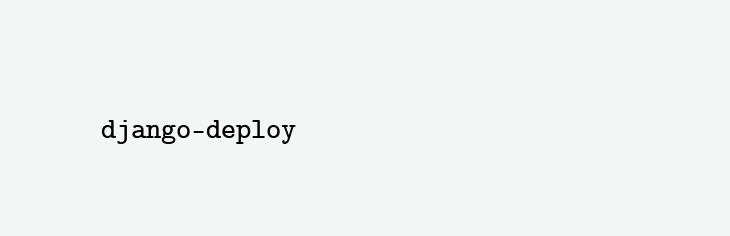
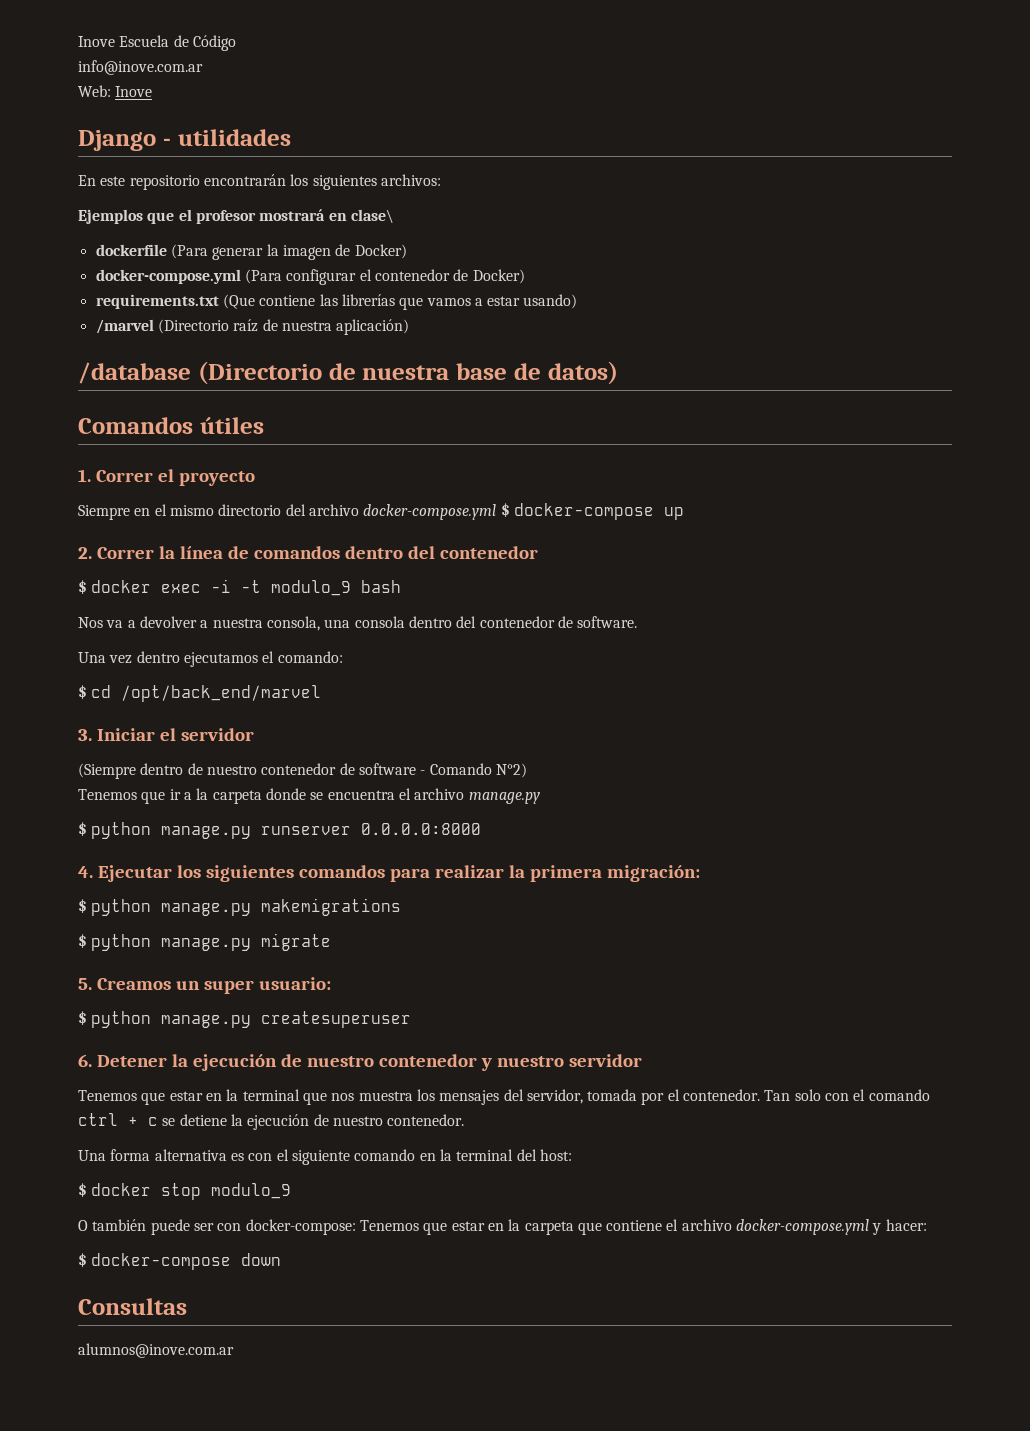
[101,120,296,144] django-deploy -> [78,35,236,51] [78,60,203,75] [78,85,153,97] [78,129,291,151] [78,174,441,190] [78,209,394,224] [95,244,407,260] [95,269,525,285] [95,294,578,310] [95,319,410,335] [78,361,618,385] [78,417,264,434] [78,469,255,486] [78,503,684,520] [78,546,538,559] [78,579,402,596] [78,616,638,631] [78,651,343,667] [78,685,322,702] [78,728,254,741] [78,763,527,779] [78,788,540,804] [78,822,482,839] [78,865,700,882] [78,898,402,916] [78,933,332,951] [78,977,331,994] [78,1011,412,1028] [78,1054,642,1071] [78,1089,930,1105] [78,1113,465,1130] [78,1149,572,1165] [78,1183,292,1200] [78,1219,927,1235] [78,1253,282,1270] [78,1298,187,1315] [78,1343,234,1358] Inove Escuela de Código // info@inove.com.ar // Web: Inove // Django - utilidades // En este repositorio encontrarán los siguientes archivos: // Ejemplos que el profesor mostrará en clase\ // dockerfile (Para generar la imagen de Docker) // docker-compose.yml (Para configurar el contenedor de Docker) // requirements.txt (Que contiene las librerías que vamos a estar usando) // /marvel (Directorio raíz de nuestra aplicación) // /database (Directorio de nuestra base de datos) // Comandos útiles // 1. Correr el proyecto // Siempre en el mismo directorio del archivo docker-compose.yml $ docker-compose up // 2. Correr la línea de comandos dentro del contenedor // $ docker exec -i -t modulo_9 bash // Nos va a devolver a nuestra consola, una consola dentro del contenedor de software. // Una vez dentro ejecutamos el comando: // $ cd /opt/back_end/marvel // 3. Iniciar el servidor // (Siempre dentro de nuestro contenedor de software - Comando N°2) // Tenemos que ir a la carpeta donde se encuentra el archivo manage.py // $ python manage.py runserver 0.0.0.0:8000 // 4. Ejecutar los siguientes comandos para realizar la primera migración: // $ python manage.py makemigrations // $ python manage.py migrate // 5. Creamos un super usuario: // $ python manage.py createsuperuser // 6. Detener la ejecución de nuestro contenedor y nuestro servidor // Tenemos que estar en la terminal que nos muestra los mensajes del servidor, tomada por el contenedor. Tan solo con el comando ctrl + c se detiene la ejecución de nuestro contenedor. // Una forma alternativa es con el siguiente comando en la terminal del host: // $ docker stop modulo_9 // O también puede ser con docker-compose: Tenemos que estar en la carpeta que contiene el archivo docker-compose.yml y hacer: // $ docker-compose down // Consultas // alumnos@inove.com.ar

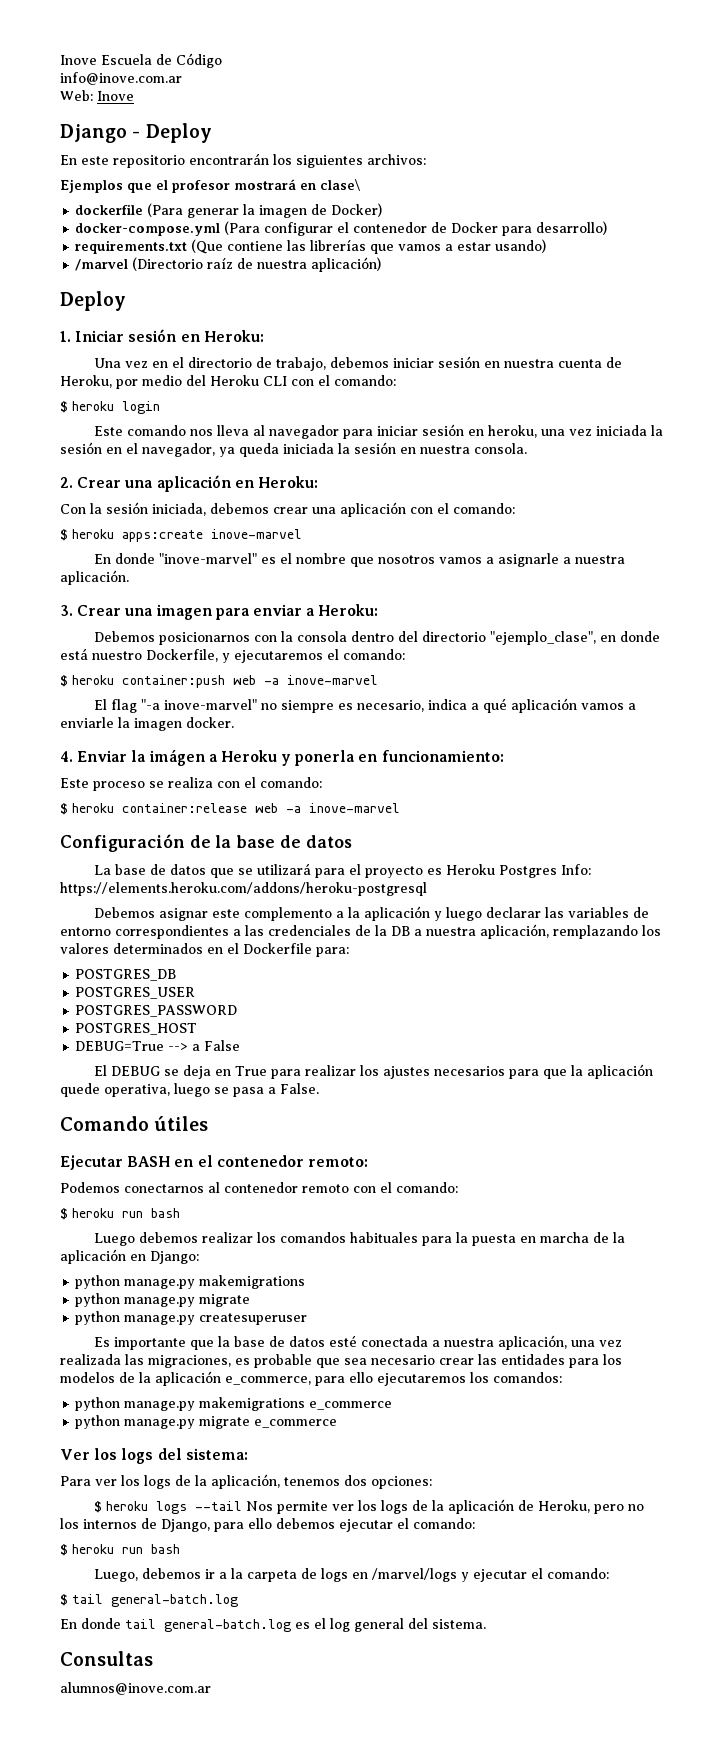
[177,129,291,146] utilidades -> [145,123,212,143] Deploy
[472,269,525,284] Docker) -> [451,221,608,236] Docker para desarrollo)
[78,361,618,385] [78,417,264,434] [78,469,255,486] [78,503,684,520] [78,546,538,559] [78,579,402,596] [78,616,638,631] [78,651,343,667] [78,685,322,702] [78,728,254,741] [78,763,527,779] [78,788,540,804] [78,822,482,839] [78,865,700,882] [78,898,402,916] [78,933,332,951] [78,977,331,994] [78,1011,412,1028] [78,1054,642,1071] [78,1089,930,1105] [78,1113,465,1130] [78,1149,572,1165] [78,1183,292,1200] [78,1219,927,1235] [78,1253,282,1270] /database (Directorio de nuestra base de datos) // Comandos útiles // 1. Correr el proyecto // Siempre en el mismo directorio del archivo docker-compose.yml $ docker-compose up // 2. Correr la línea de comandos dentro del contenedor // $ docker exec -i -t modulo_9 bash // Nos va a devolver a nuestra consola, una consola dentro del contenedor de software. // Una vez dentro ejecutamos el comando: // $ cd /opt/back_end/marvel // 3. Iniciar el servidor // (Siempre dentro de nuestro contenedor de software - Comando N°2) // Tenemos que ir a la carpeta donde se encuentra el archivo manage.py // $ python manage.py runserver 0.0.0.0:8000 // 4. Ejecutar los siguientes comandos para realizar la primera migración: // $ python manage.py makemigrations // $ python manage.py migrate // 5. Creamos un super usuario: // $ python manage.py createsuperuser // 6. Detener la ejecución de nuestro contenedor y nuestro servidor // Tenemos que estar en la terminal que nos muestra los mensajes del servidor, tomada por el contenedor. Tan solo con el comando ctrl + c se detiene la ejecución de nuestro contenedor. // Una forma alternativa es con el siguiente comando en la terminal del host: // $ docker stop modulo_9 // O también puede ser con docker-compose: Tenemos que estar en la carpeta que contiene el archivo docker-compose.yml y hacer: // $ docker-compose down -> [60,291,126,311] [60,329,264,342] [93,356,622,371] [60,375,396,389] [60,401,160,414] [93,424,663,439] [60,442,527,457] [60,475,318,492] [60,502,515,517] [60,529,302,542] [93,553,625,567] [60,570,129,585] [60,604,379,620] [93,631,660,645] [60,648,405,663] [60,675,378,688] [93,698,636,713] [60,717,234,731] [60,749,504,766] [60,777,322,791] [60,803,400,815] [60,834,352,852] [93,863,591,878] [60,882,427,896] [93,906,649,921] [60,924,661,939] [60,943,349,957] [75,969,177,981] [75,987,196,999] [75,1005,238,1017] [75,1023,198,1035] [75,1040,241,1051] [93,1064,653,1079] [60,1083,319,1097] [60,1116,209,1131] [60,1155,368,1170] [60,1182,458,1193] [60,1208,180,1220] [93,1232,625,1246] [60,1249,199,1264] [75,1275,306,1289] [75,1293,251,1307] [75,1311,308,1325] [93,1335,622,1350] [60,1354,622,1368] [60,1371,562,1386] [75,1397,393,1411] [75,1415,338,1429] [60,1448,248,1464] [60,1474,432,1489] [93,1499,644,1514] [60,1518,475,1532] [60,1544,180,1556] [93,1568,609,1582] [60,1594,238,1607] [60,1618,486,1632] Deploy // 1. Iniciar sesión en Heroku: // Una vez en el directorio de trabajo, debemos iniciar sesión en nuestra cuenta de Heroku, por medio del Heroku CLI con el comando: // $ heroku login // Este comando nos lleva al navegador para iniciar sesión en heroku, una vez iniciada la sesión en el navegador, ya queda iniciada la sesión en nuestra consola. // 2. Crear una aplicación en Heroku: // Con la sesión iniciada, debemos crear una aplicación con el comando: // $ heroku apps:create inove-marvel // En donde "inove-marvel" es el nombre que nosotros vamos a asignarle a nuestra aplicación. // 3. Crear una imagen para enviar a Heroku: // Debemos posicionarnos con la consola dentro del directorio "ejemplo_clase", en donde está nuestro Dockerfile, y ejecutaremos el comando: // $ heroku container:push web -a inove-marvel // El flag "-a inove-marvel" no siempre es necesario, indica a qué aplicación vamos a enviarle la imagen docker. // 4. Enviar la imágen a Heroku y ponerla en funcionamiento: // Este proceso se realiza con el comando: // $ heroku container:release web -a inove-marvel // Configuración de la base de datos // La base de datos que se utilizará para el proyecto es Heroku Postgres Info: https://elements.heroku.com/addons/heroku-postgresql // Debemos asignar este complemento a la aplicación y luego declarar las variables de entorno correspondientes a las credenciales de la DB a nuestra aplicación, remplazando los valores determinados en el Dockerfile para: // POSTGRES_DB // POSTGRES_USER // POSTGRES_PASSWORD // POSTGRES_HOST // DEBUG=True --> a False // El DEBUG se deja en True para realizar los ajustes necesarios para que la aplicación quede operativa, luego se pasa a False. // Comando útiles // Ejecutar BASH en el contenedor remoto: // Podemos conectarnos al contenedor remoto con el comando: // $ heroku run bash // Luego debemos realizar los comandos habituales para la puesta en marcha de la aplicación en Django: // python manage.py makemigrations // python manage.py migrate // python manage.py createsuperuser // Es importante que la base de datos esté conectada a nuestra aplicación, una vez realizada las migraciones, es probable que sea necesario crear las entidades para los modelos de la aplicación e_commerce, para ello ejecutaremos los comandos: // python manage.py makemigrations e_commerce // python manage.py migrate e_commerce // Ver los logs del sistema: // Para ver los logs de la aplicación, tenemos dos opciones: // $ heroku logs --tail Nos permite ver los logs de la aplicación de Heroku, pero no los internos de Django, para ello debemos ejecutar el comando: // $ heroku run bash // Luego, debemos ir a la carpeta de logs en /marvel/logs y ejecutar el comando: // $ tail general-batch.log // En donde tail general-batch.log es el log general del sistema.

